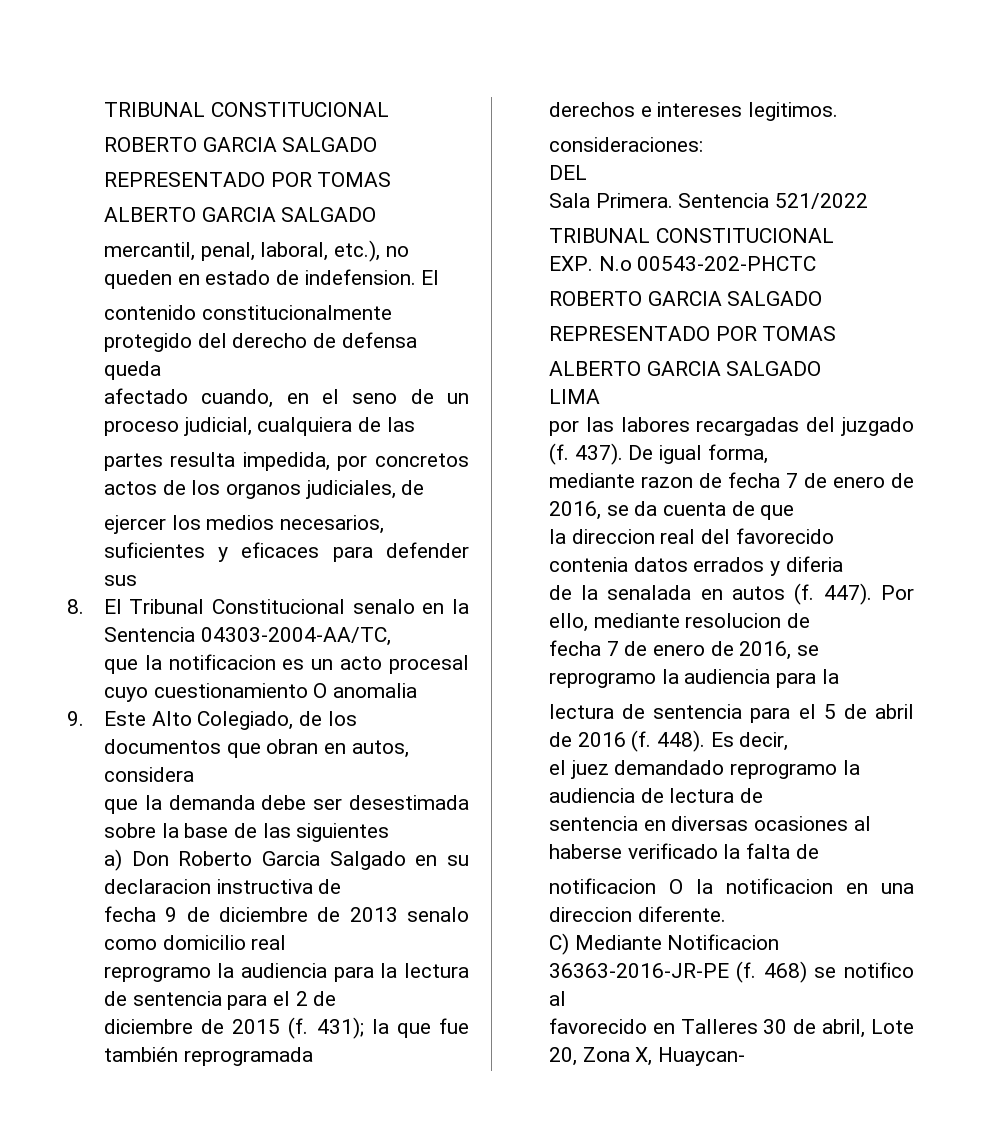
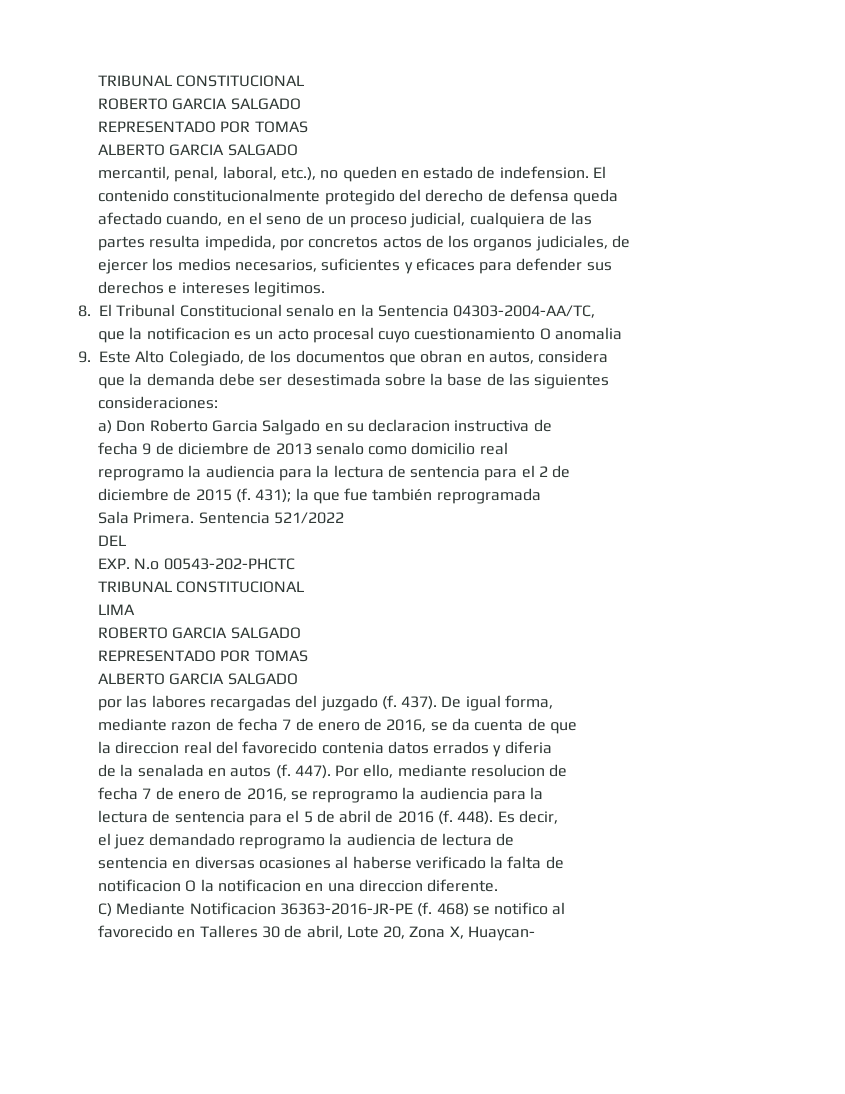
(137, 580) none -> [97,281,325,297] // derechos e intereses legitimos.
(390, 832) none -> [97,396,218,409] // consideraciones:
[548,102,838,121] [548,137,703,152] [548,165,587,180] // derechos e intereses legitimos. // consideraciones: // DEL -> (541, 496) none
[548,228,834,243] TRIBUNAL CONSTITUCIONAL -> [97,535,126,546] DEL
[548,291,823,306] [548,326,837,341] [548,361,822,376] [548,389,600,404] // ROBERTO GARCIA SALGADO // REPRESENTADO POR TOMAS // ALBERTO GARCIA SALGADO // LIMA -> [97,581,305,593] [97,604,135,615] [97,627,301,639] [97,650,308,662] [97,673,298,685] // TRIBUNAL CONSTITUCIONAL // LIMA // ROBERTO GARCIA SALGADO // REPRESENTADO POR TOMAS // ALBERTO GARCIA SALGADO

